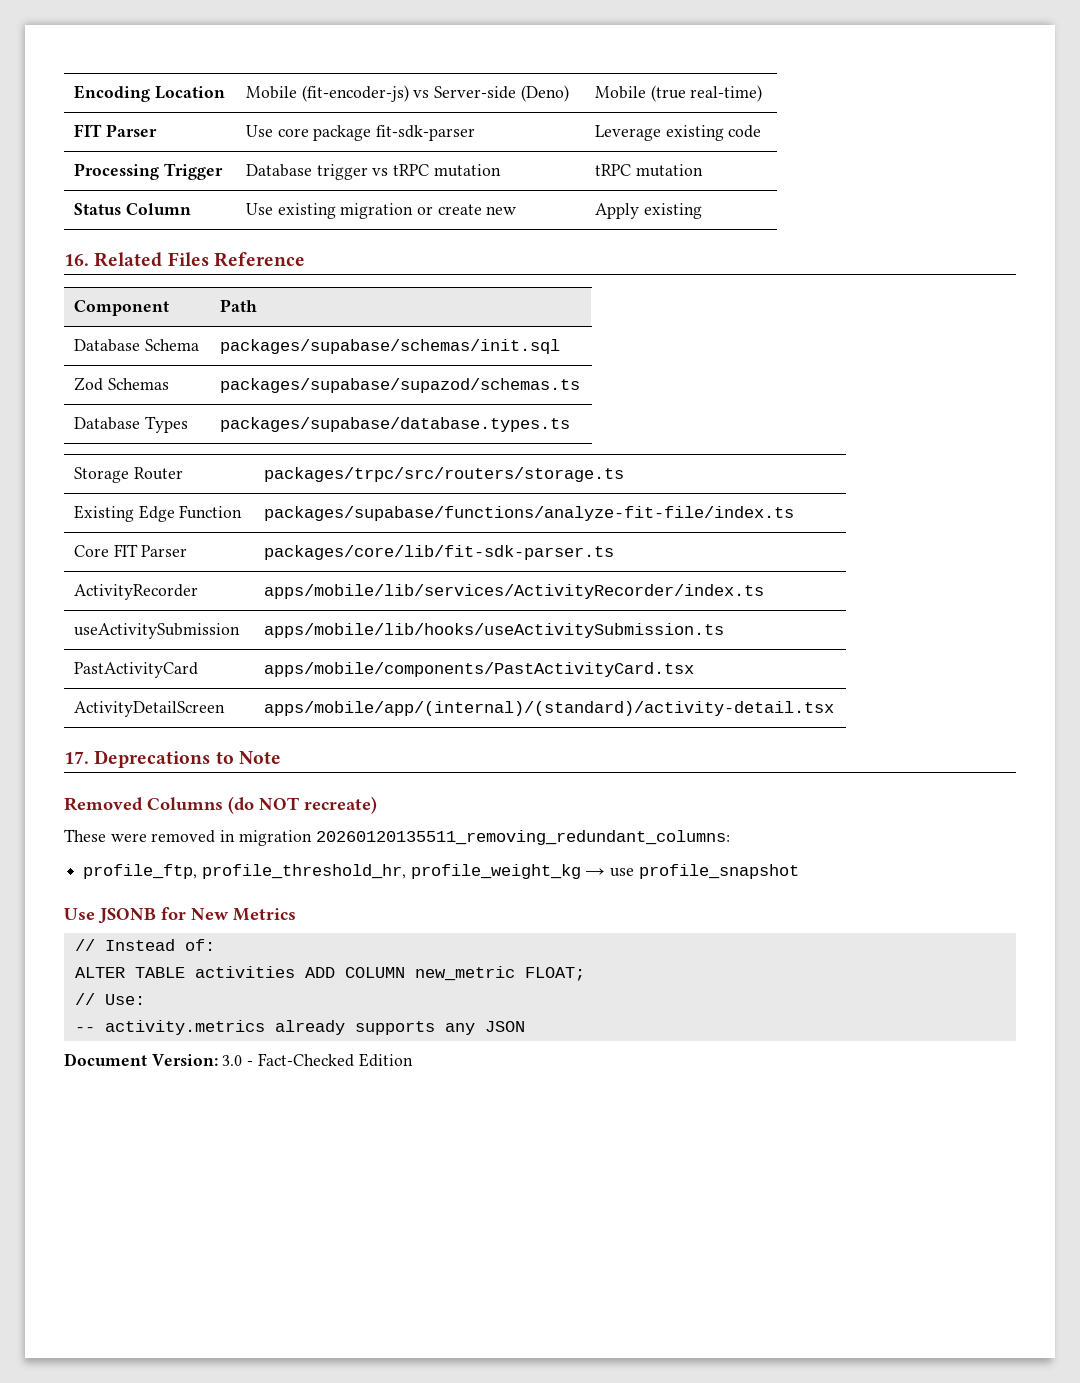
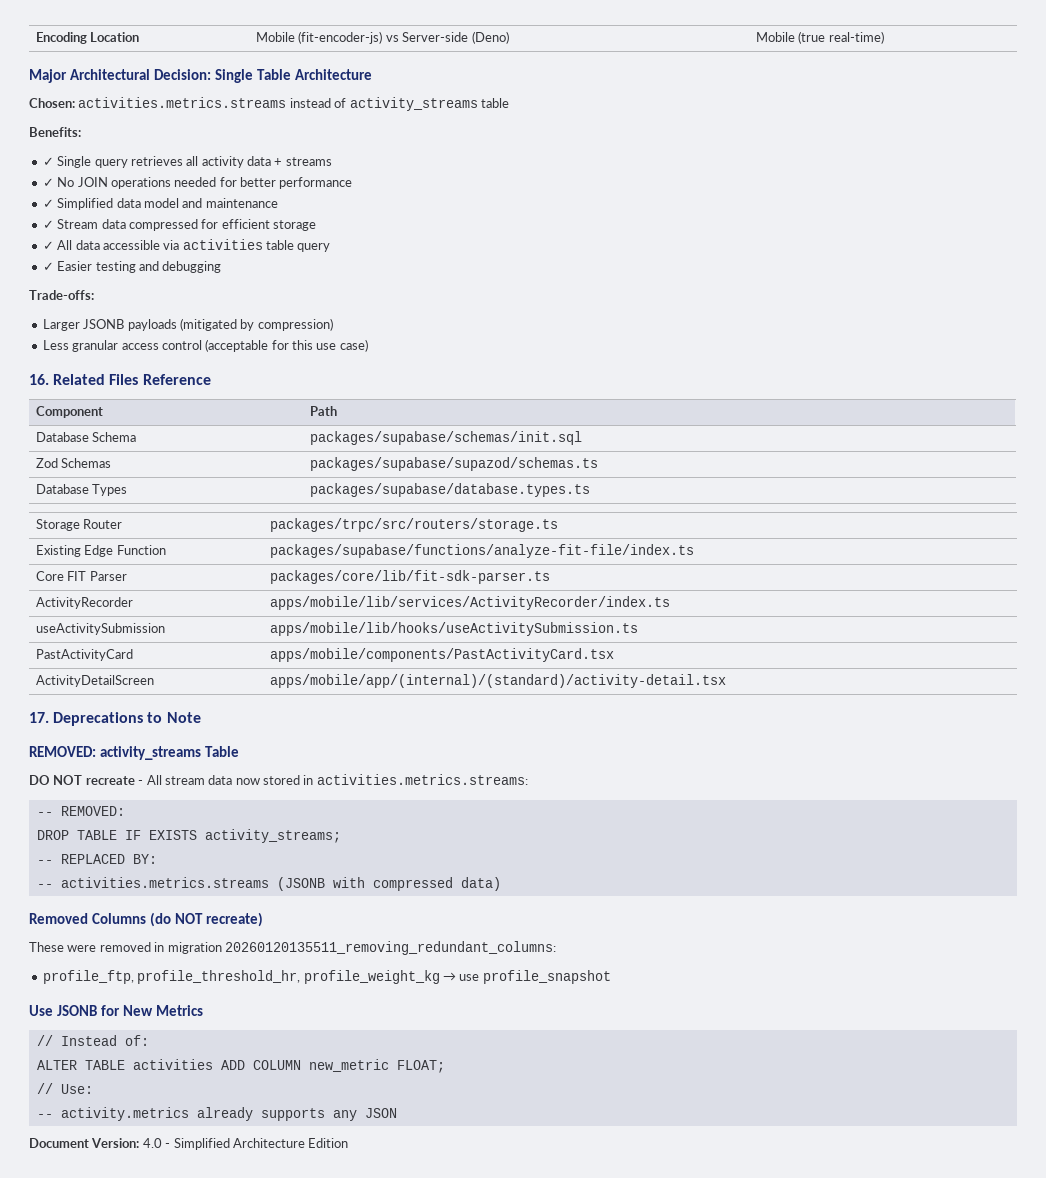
[73,124,157,137] [245,125,476,141] [594,125,762,141] [73,163,223,180] [245,164,501,180] [594,164,703,177] [73,203,191,215] [245,203,517,219] [594,203,702,219] // FIT Parser | Use core package fit-sdk-parser | Leverage existing code // Processing Trigger | Database trigger vs tRPC mutation | tRPC mutation // Status Column | Use existing migration or create new | Apply existing -> [29,69,372,83] [29,97,509,111] [29,127,81,137] [42,156,332,168] [42,177,353,189] [42,198,278,210] [42,219,316,231] [42,239,331,252] [42,261,222,273] [29,290,94,300] [42,318,333,331] [42,339,368,352] // Major Architectural Decision: Single Table Architecture // Chosen: activities.metrics.streams instead of activity_streams table // Benefits: // ✓ Single query retrieves all activity data + streams // ✓ No JOIN operations needed for better performance // ✓ Simplified data model and maintenance // ✓ Stream data compressed for efficient storage // ✓ All data accessible via activities table query // ✓ Easier testing and debugging // Trade-offs: // Larger JSONB payloads (mitigated by compression) // Less granular access control (acceptable for this use case)
(281, 757) none -> [29,746,239,760] [29,774,528,785] [36,806,125,816] [36,829,341,843] [36,854,157,864] [36,877,501,891] // REMOVED: activity_streams Table // DO NOT recreate - All stream data now stored in activities.metrics.streams: // -- REMOVED: // DROP TABLE IF EXISTS activity_streams; // -- REPLACED BY: // -- activities.metrics.streams (JSONB with compressed data)
[222,1053,354,1067] 3.0 - Fact-Checked -> [142,1138,305,1150] 4.0 - Simplified Architecture

